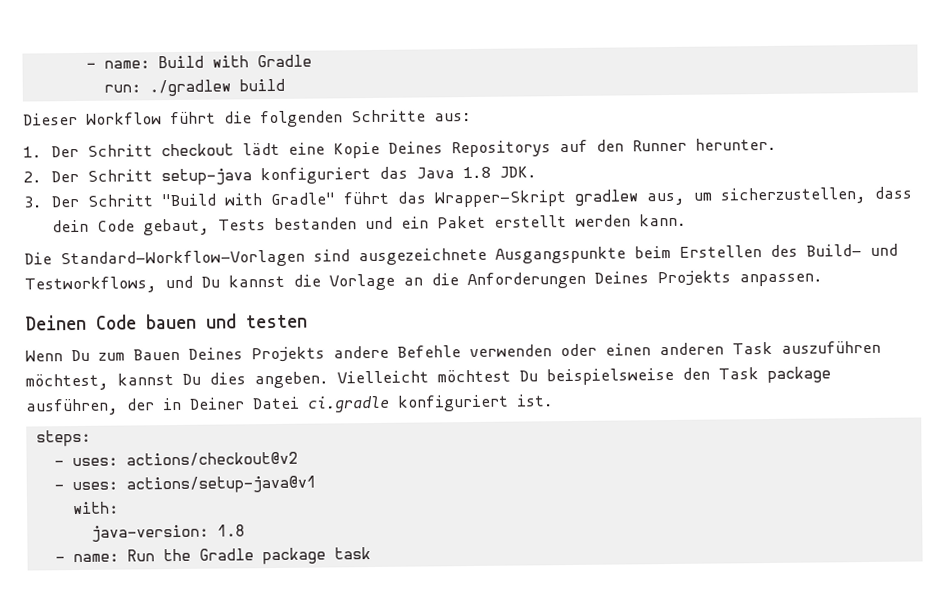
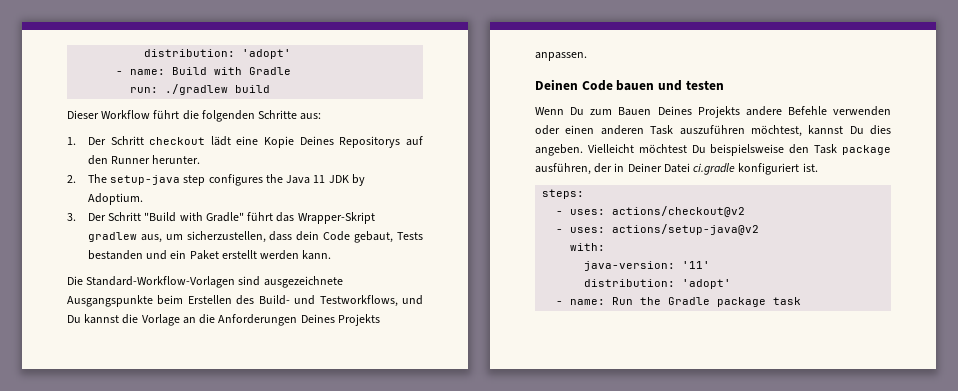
(85, 65) none -> [144,49,292,59] distribution: 'adopt' //
[50,166,537,186] Der Schritt setup-java konfiguriert das Java 1.8 JDK. -> [87,174,365,186] [87,193,143,205] The setup-java step configures the Java 11 JDK by Adoptium.
[125,475,316,494] actions/setup-java@v1 -> [612,224,760,235] actions/setup-java@v2
[216,524,245,537] 1.8 -> [682,261,711,269] [584,279,732,289] '11' // distribution: 'adopt'

